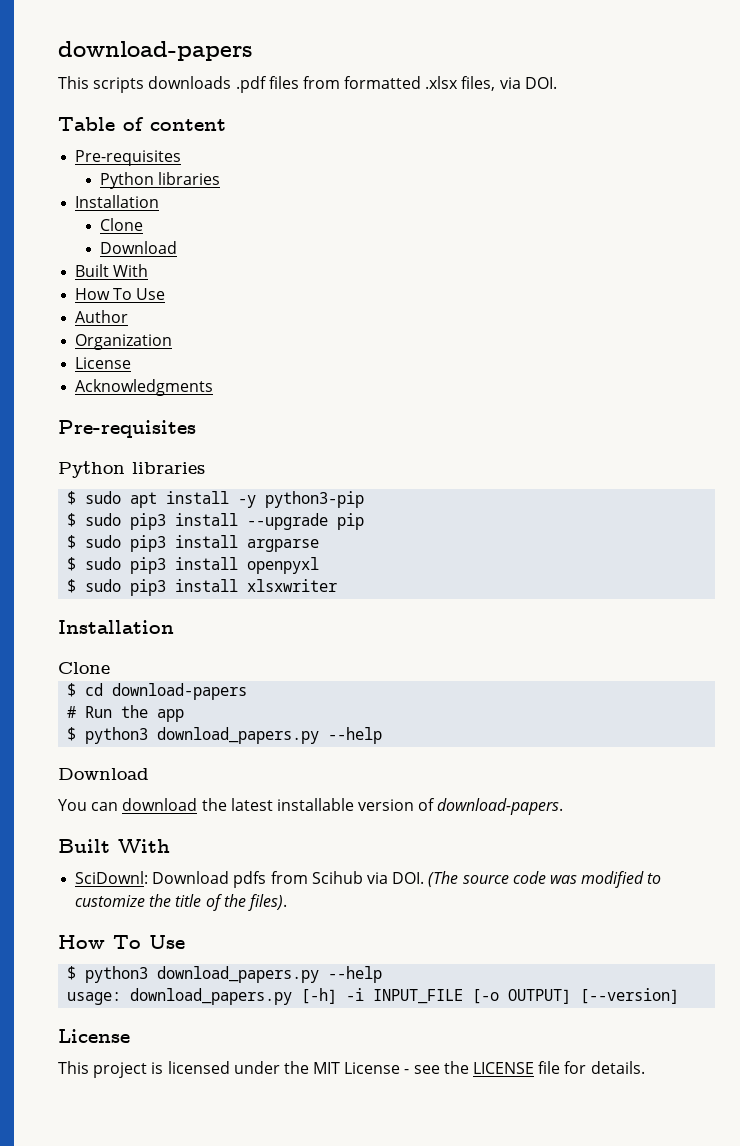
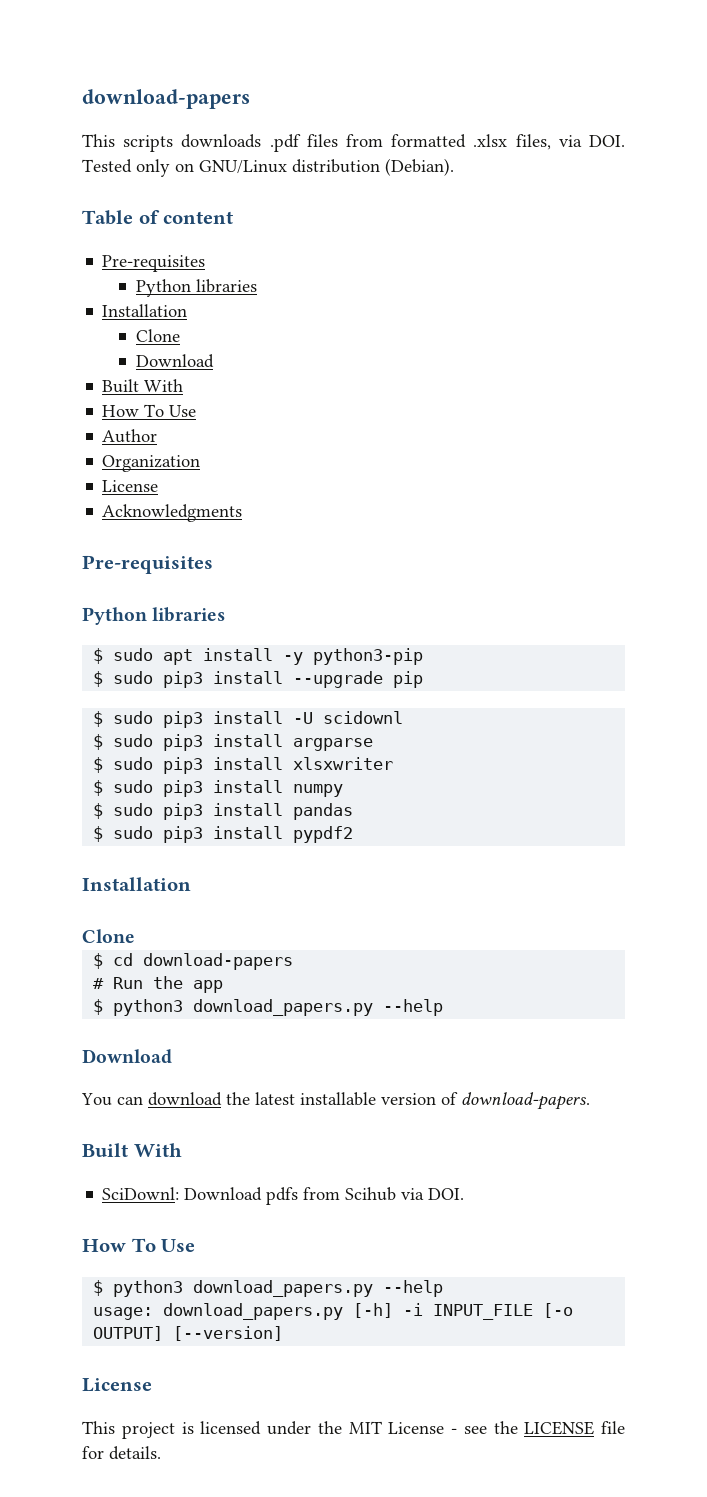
(557, 83) none -> [82,158,454,177] Tested only on GNU/Linux distribution (Debian).
(365, 521) none -> [93,711,404,728] // $ sudo pip3 install -U scidownl
[247,557,320,574] [67,579,338,596] openpyxl // $ sudo pip3 install xlsxwriter -> [293,757,394,770] [93,780,344,797] [93,803,354,820] [93,826,354,843] xlsxwriter // $ sudo pip3 install numpy // $ sudo pip3 install pandas // $ sudo pip3 install pypdf2
[428,871,662,888] [75,894,287,911] (The source code was modified to customize the title of the files). -> (465, 1194) none

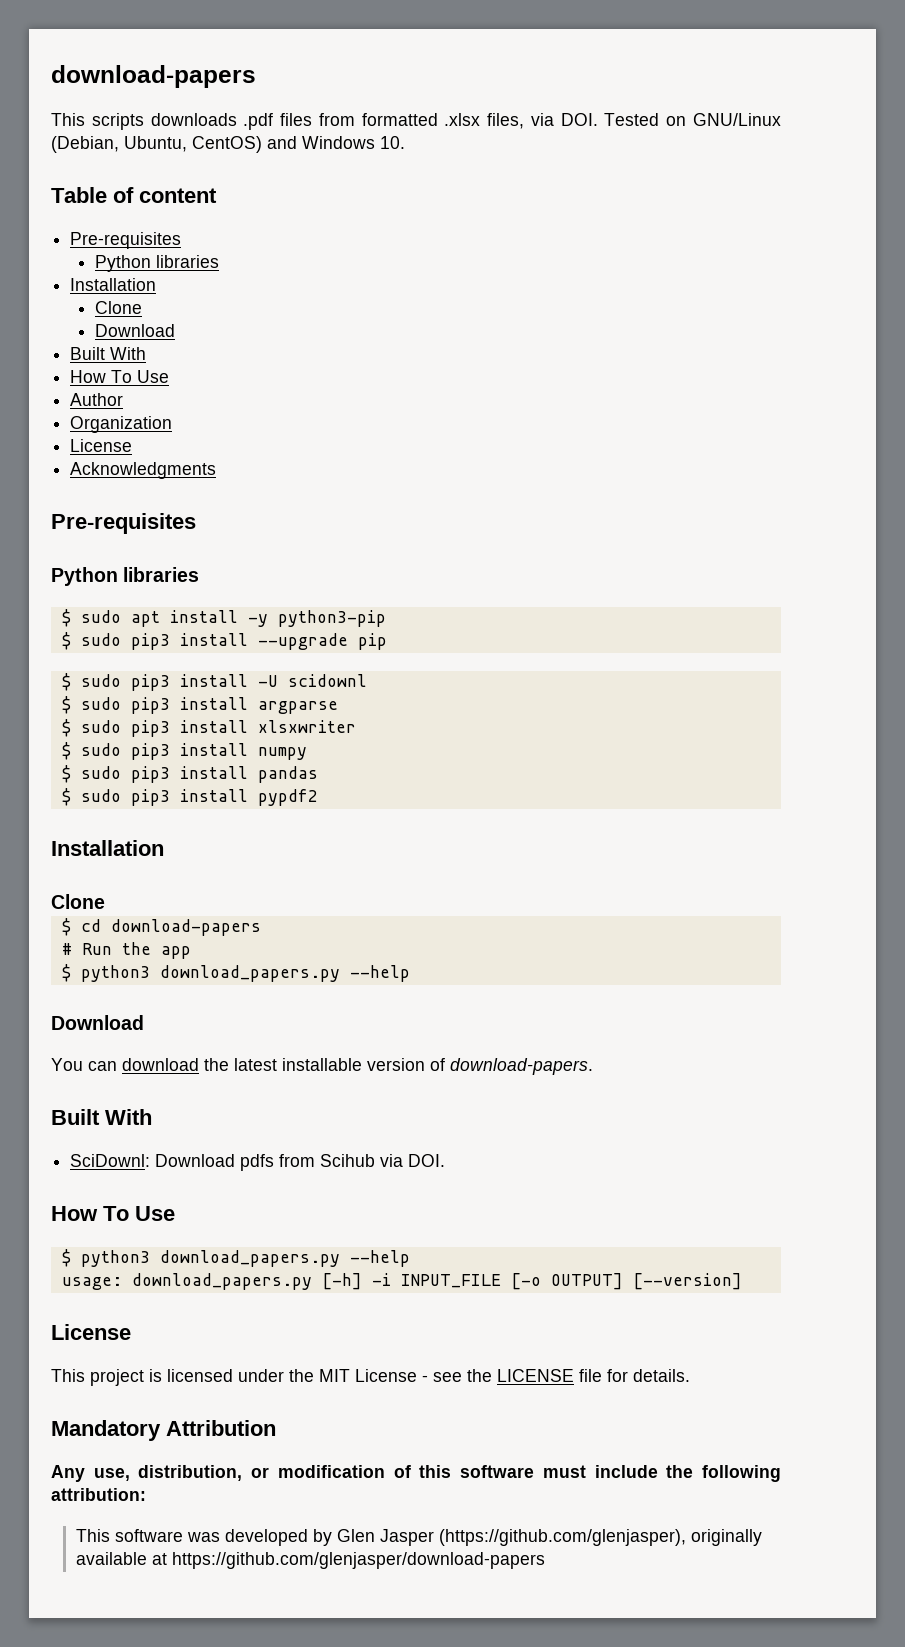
[136,159,170,177] only -> (660, 119) none
[292,158,454,176] distribution (Debian). -> [51,136,405,153] (Debian, Ubuntu, CentOS) and Windows 10.
(161, 1453) none -> [51,1420,276,1441] [51,1465,782,1482] [51,1488,146,1501] [75,1529,762,1546] [75,1552,545,1569] // Mandatory Attribution // Any use, distribution, or modification of this software must include the following attribution: // This software was developed by Glen Jasper (https://github.com/glenjasper), originally available at https://github.com/glenjasper/download-papers

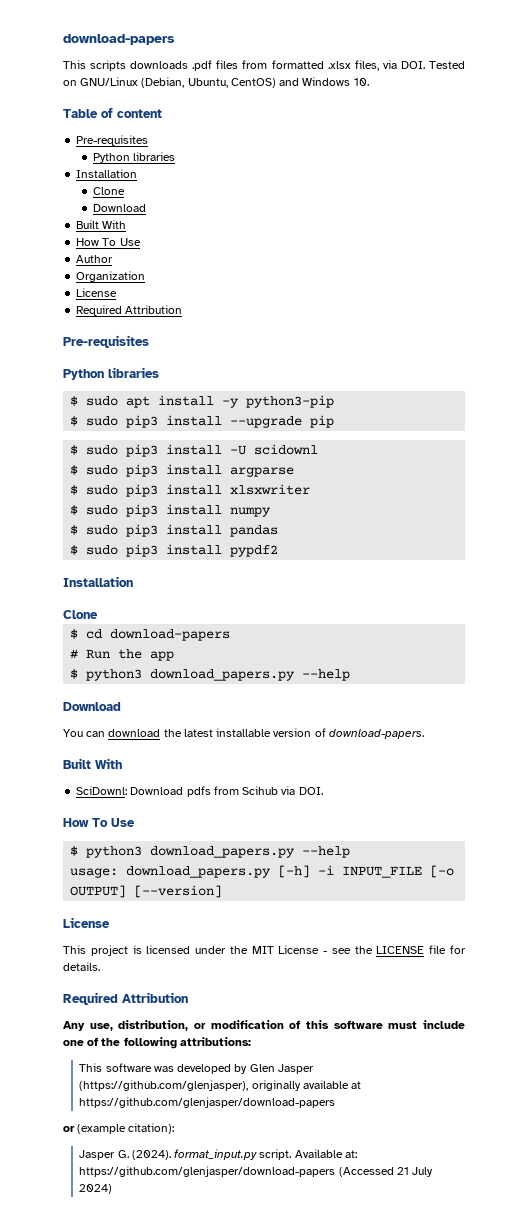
[70,462,217,479] Acknowledgments -> [76,305,183,316] Required Attribution
[51,1420,161,1441] Mandatory -> [63,992,118,1005] Required
(658, 1471) none -> [63,1037,100,1046] one of
[51,1488,146,1501] attribution: -> [179,1037,251,1046] attributions:
(545, 1560) none -> [63,1123,175,1134] [79,1149,357,1160] [79,1166,434,1177] [79,1184,113,1194] // or (example citation): // Jasper G. (2024). format_input.py script. Available at: https://github.com/glenjasper/download-papers (Accessed 21 July 2024)

